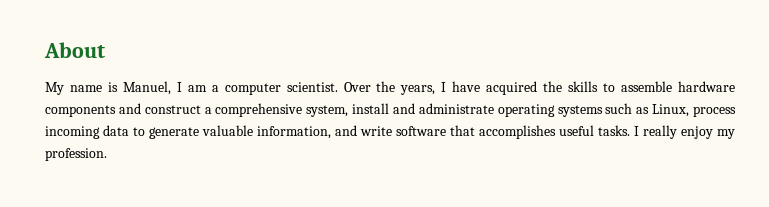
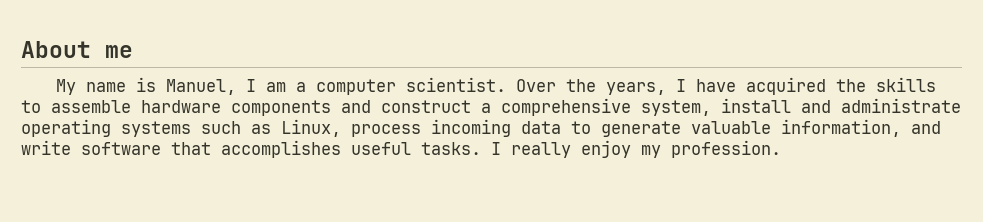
(105, 50) none -> [105,45,133,58] me

